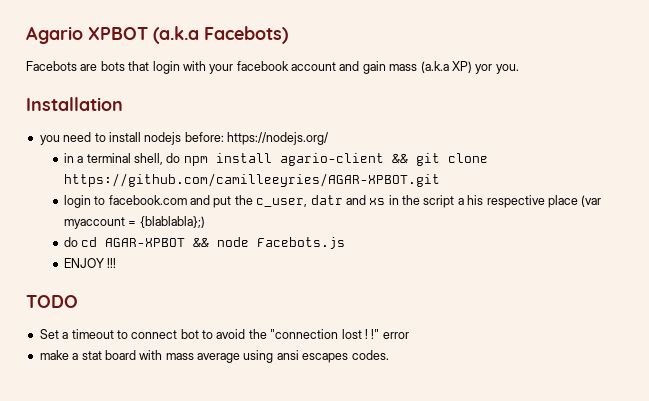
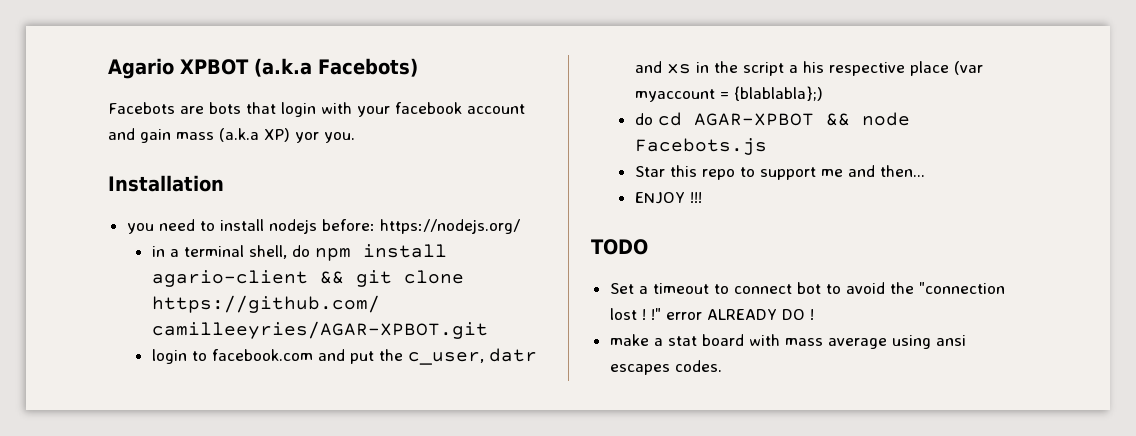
(346, 243) none -> [634,165,925,180] // Star this repo to support me and then...
(409, 335) none -> [706,309,814,320] ALREADY DO !

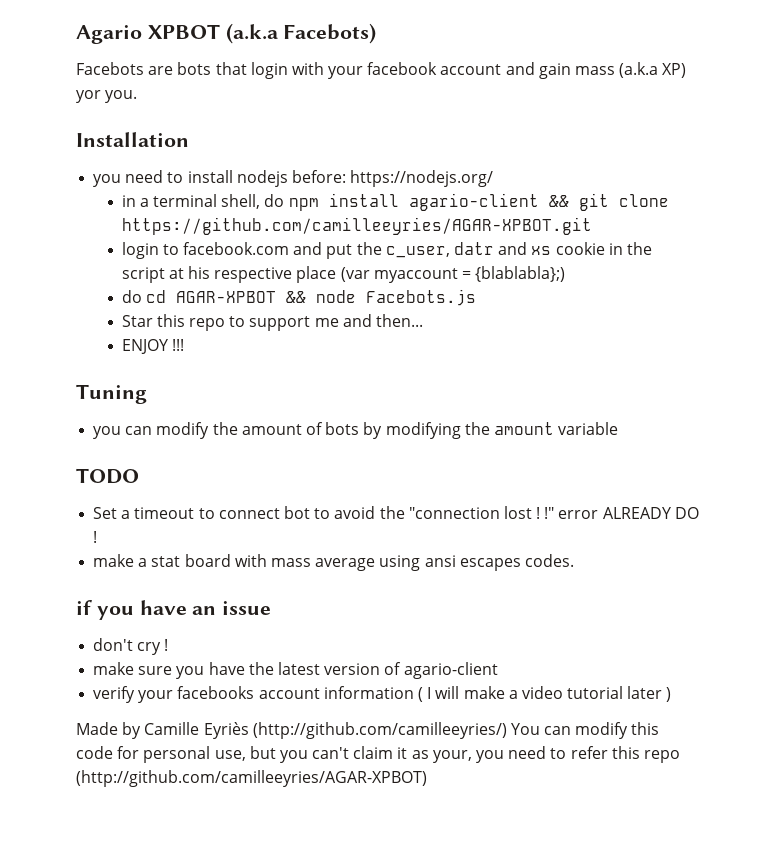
(691, 68) none -> [555,242,605,255] cookie
[788,65,798,73] a -> [168,268,184,279] at
(702, 197) none -> [76,384,147,404] [93,422,619,439] // Tuning // you can modify the amount of bots by modifying the amount variable
(722, 366) none -> [76,600,272,620] [93,638,169,655] [93,662,498,679] [93,686,672,703] [76,722,660,739] [76,746,680,763] [76,770,427,787] // if you have an issue // don't cry ! // make sure you have the latest version of agario-client // verify your facebooks account information ( I will make a video tutorial later ) // Made by Camille Eyriès (http://github.com/camilleeyries/) You can modify this code for personal use, but you can't claim it as your, you need to refer this repo (http://github.com/camilleeyries/AGAR-XPBOT)

